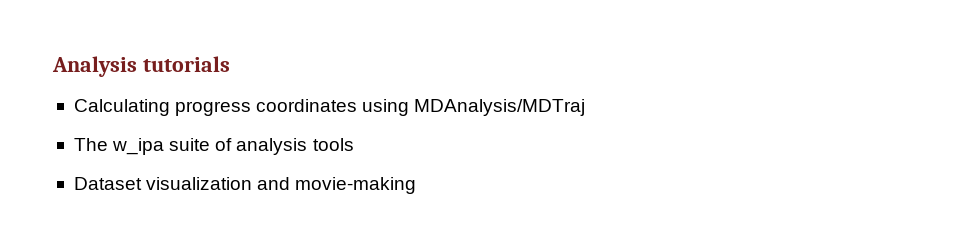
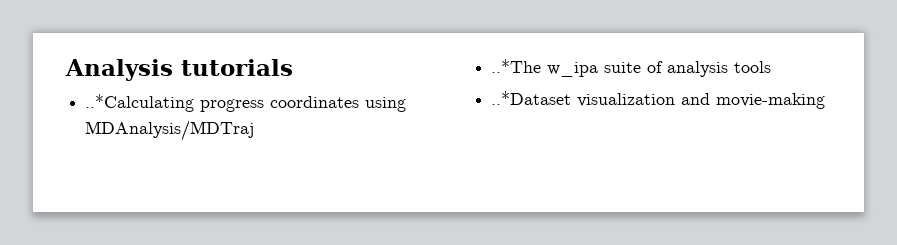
[73,99,170,116] Calculating -> [85,94,195,112] ..*Calculating
[73,138,108,151] The -> [491,59,542,73] ..*The
[73,177,142,190] Dataset -> [491,91,572,105] ..*Dataset

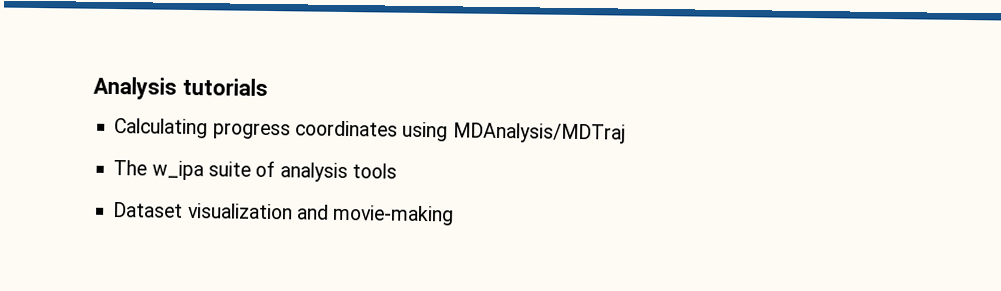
[85,94,195,112] ..*Calculating -> [114,118,209,139] Calculating
[491,59,542,73] ..*The -> [113,160,148,176] The
[491,91,572,105] ..*Dataset -> [113,202,184,218] Dataset

